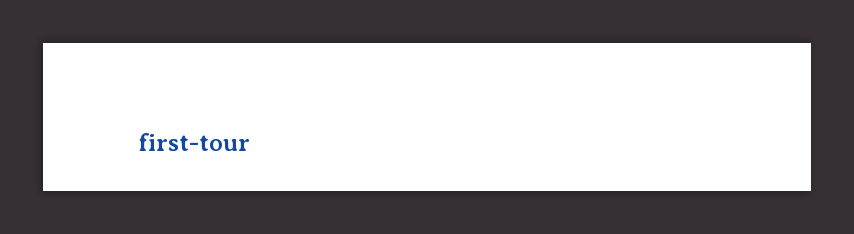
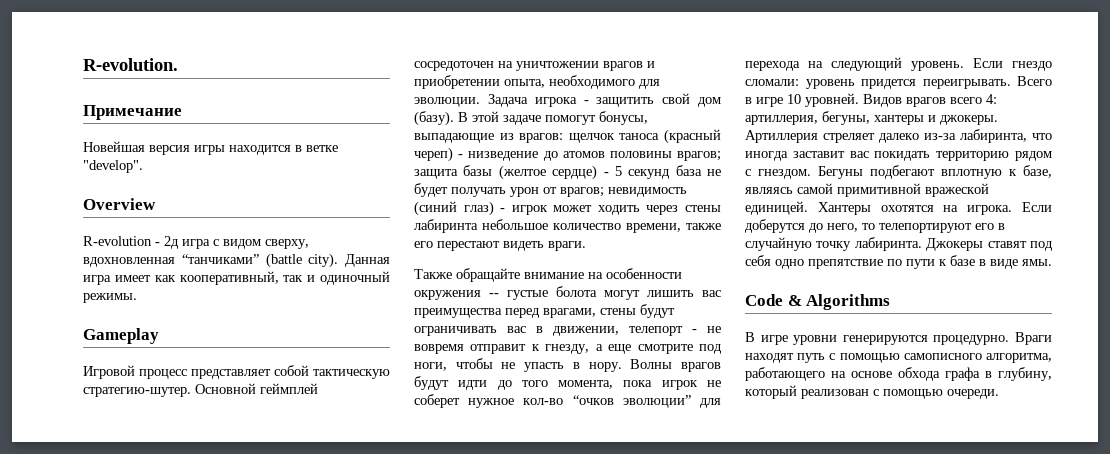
[138,133,250,151] first-tour -> [83,58,178,71] [83,105,182,120] [83,141,338,155] [83,160,143,173] [83,198,156,210] [83,236,309,249] [83,253,390,268] [83,271,390,285] [83,293,137,303] [83,328,159,344] [83,365,390,379] [83,383,318,397] [414,61,655,71] [414,75,660,89] [414,93,721,107] [414,111,648,126] [414,129,721,144] [414,147,721,162] [414,165,721,180] [414,183,687,197] [414,201,721,216] [414,219,721,233] [414,241,586,251] [414,268,682,282] [414,286,721,300] [414,304,675,318] [414,326,721,336] [414,344,722,354] [414,358,721,372] [414,376,721,390] [414,394,721,408] [745,57,1052,71] [745,76,1052,89] [745,93,997,107] [745,111,998,125] [745,129,1052,143] [745,151,1052,161] [745,165,1052,179] [745,183,989,197] [745,201,1052,215] [745,219,1005,233] [745,237,1053,251] [745,255,1052,269] [745,294,891,310] [745,332,1052,345] [745,353,1052,363] [745,367,1052,381] [745,385,999,399] R-evolution. // Примечание // Новейшая версия игры находится в ветке "develop". // Overview // R-evolution - 2д игра с видом сверху, вдохновленная “танчиками” (battle city). Данная игра имеет как кооперативный, так и одиночный режимы. // Gameplay // Игровой процесс представляет собой тактическую стратегию-шутер. Основной геймплей сосредоточен на уничтожении врагов и приобретении опыта, необходимого для эволюции. Задача игрока - защитить свой дом (базу). В этой задаче помогут бонусы, выпадающие из врагов: щелчок таноса (красный череп) - низведение до атомов половины врагов; защита базы (желтое сердце) - 5 секунд база не будет получать урон от врагов; невидимость (синий глаз) - игрок может ходить через стены лабиринта небольшое количество времени, также его перестают видеть враги. // Также обращайте внимание на особенности окружения -- густые болота могут лишить вас преимущества перед врагами, стены будут ограничивать вас в движении, телепорт - не вовремя отправит к гнезду, а еще смотрите под ноги, чтобы не упасть в нору. Волны врагов будут идти до того момента, пока игрок не соберет нужное кол-во “очков эволюции” для перехода на следующий уровень. Если гнездо сломали: уровень придется переигрывать. Всего в игре 10 уровней. Видов врагов всего 4: артиллерия, бегуны, хантеры и джокеры. Артиллерия стреляет далеко из-за лабиринта, что иногда заставит вас покидать территорию рядом с гнездом. Бегуны подбегают вплотную к базе, являясь самой примитивной вражеской единицей. Хантеры охотятся на игрока. Если доберутся до него, то телепортируют его в случайную точку лабиринта. Джокеры ставят под себя одно препятствие по пути к базе в виде ямы. // Code & Algorithms // В игре уровни генерируются процедурно. Враги находят путь с помощью самописного алгоритма, работающего на основе обхода графа в глубину, который реализован с помощью очереди.

